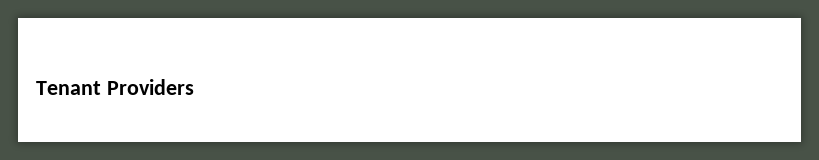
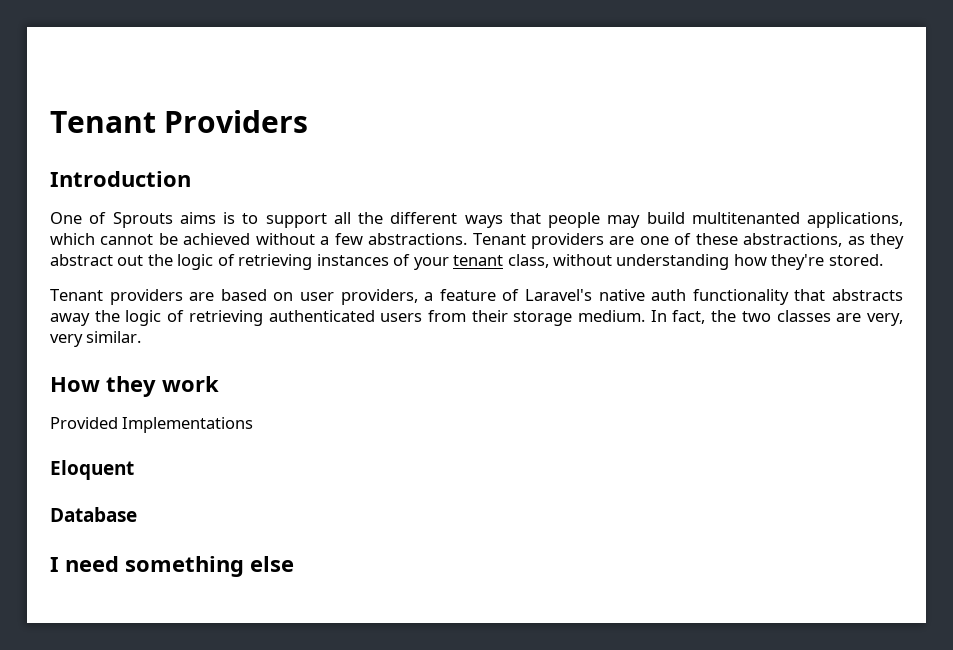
(194, 87) none -> [50,171,191,187] [50,212,903,228] [50,233,904,249] [50,254,883,270] [50,289,904,305] [50,310,904,326] [50,331,142,347] [50,376,219,397] [50,417,254,433] [50,460,134,480] [50,507,137,522] [50,556,294,577] // Introduction // One of Sprouts aims is to support all the different ways that people may build multitenanted applications, which cannot be achieved without a few abstractions. Tenant providers are one of these abstractions, as they abstract out the logic of retrieving instances of your tenant class, without understanding how they're stored. // Tenant providers are based on user providers, a feature of Laravel's native auth functionality that abstracts away the logic of retrieving authenticated users from their storage medium. In fact, the two classes are very, very similar. // How they work // Provided Implementations // Eloquent // Database // I need something else

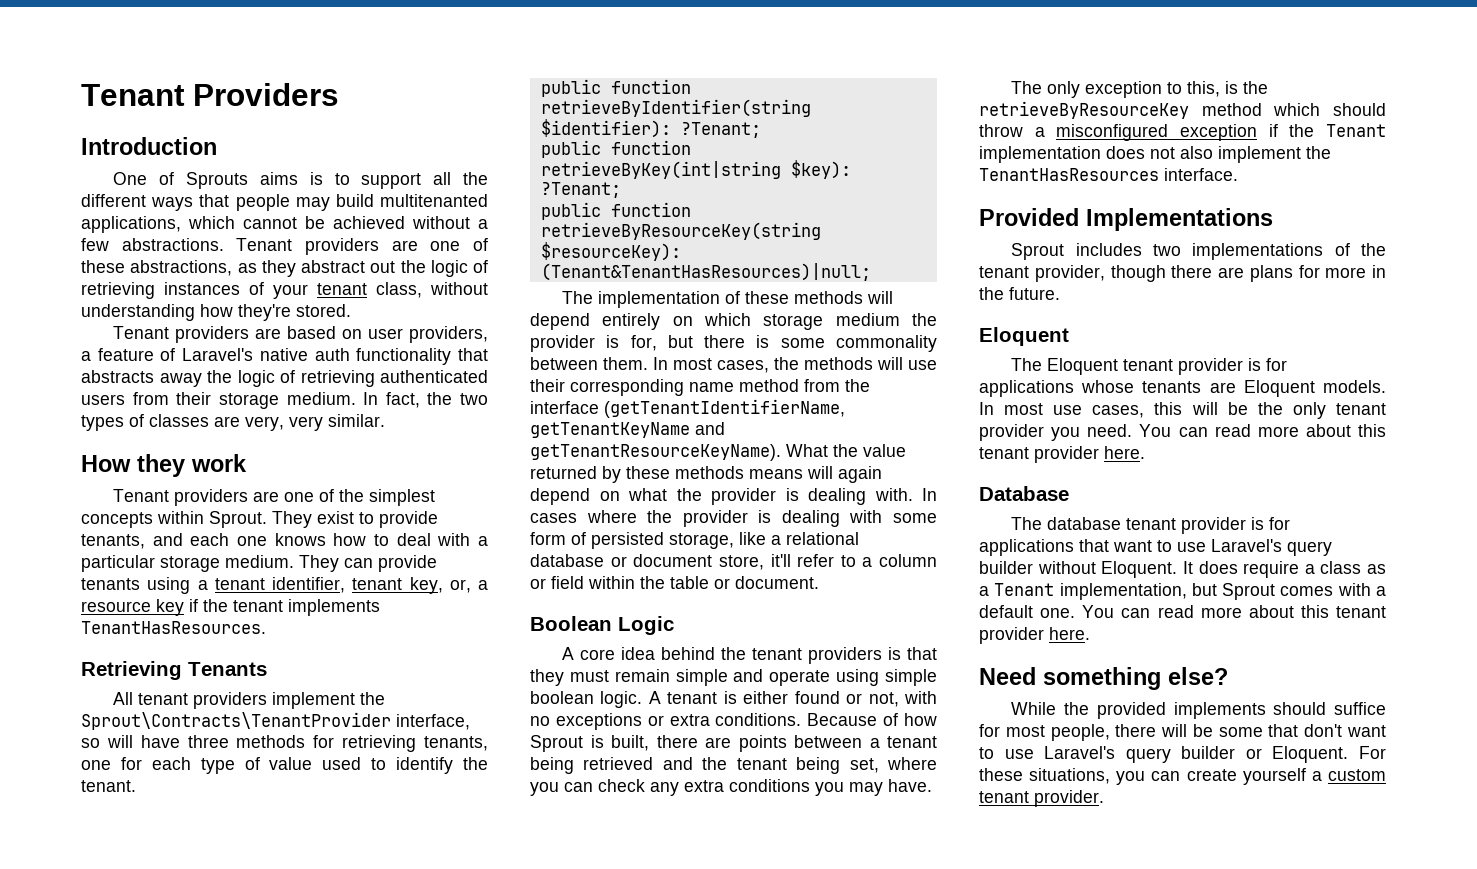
(771, 316) none -> [81,414,144,431] types of
[50,417,254,433] [50,460,134,480] [50,507,137,522] [50,556,294,577] Provided Implementations // Eloquent // Database // I need something else -> [113,489,436,506] [81,511,438,528] [81,533,489,549] [81,555,437,572] [81,577,488,594] [81,599,380,616] [81,621,266,634] [81,661,267,680] [113,692,386,709] [81,712,470,730] [81,735,488,752] [81,757,489,774] [81,780,136,792] [540,79,691,97] [540,99,811,117] [540,119,761,138] [540,140,691,158] [540,160,851,179] [540,182,621,198] [540,202,691,220] [540,222,821,240] [540,242,681,261] [540,263,871,281] [562,291,894,308] [530,313,937,330] [530,335,937,352] [530,357,937,373] [530,379,870,396] [530,399,845,418] [530,422,725,438] [530,444,906,461] [530,466,882,483] [530,488,937,505] [530,510,937,527] [530,532,859,549] [530,554,937,570] [530,576,819,589] [530,616,674,635] [562,647,937,664] [530,669,937,686] [530,691,938,708] [530,713,937,730] [530,735,937,752] [530,757,937,774] [530,779,932,796] [1011,81,1269,98] [979,101,1386,119] [979,124,1386,141] [979,146,1331,163] [979,168,1238,181] [979,208,1273,231] [1011,243,1386,260] [979,265,1386,282] [979,287,1060,300] [979,327,1069,346] [1011,358,1288,375] [979,380,1386,397] [979,402,1386,419] [979,424,1386,441] [979,446,1145,463] [979,486,1069,501] [1011,517,1291,534] [979,539,1332,556] [979,561,1386,578] [979,583,1386,600] [979,605,1386,618] [979,627,1090,644] [979,667,1228,690] [1011,702,1386,719] [979,724,1386,741] [979,746,1386,763] [979,768,1386,785] [979,790,1104,807] Tenant providers are one of the simplest concepts within Sprout. They exist to provide tenants, and each one knows how to deal with a particular storage medium. They can provide tenants using a tenant identifier, tenant key, or, a resource key if the tenant implements TenantHasResources. // Retrieving Tenants // All tenant providers implement the Sprout\Contracts\TenantProvider interface, so will have three methods for retrieving tenants, one for each type of value used to identify the tenant. // public function retrieveByIdentifier(string $identifier): ?Tenant; // public function retrieveByKey(int|string $key): ?Tenant; // public function retrieveByResourceKey(string $resourceKey): (Tenant&TenantHasResources)|null; // The implementation of these methods will depend entirely on which storage medium the provider is for, but there is some commonality between them. In most cases, the methods will use their corresponding name method from the interface (getTenantIdentifierName, getTenantKeyName and getTenantResourceKeyName). What the value returned by these methods means will again depend on what the provider is dealing with. In cases where the provider is dealing with some form of persisted storage, like a relational database or document store, it'll refer to a column or field within the table or document. // Boolean Logic // A core idea behind the tenant providers is that they must remain simple and operate using simple boolean logic. A tenant is either found or not, with no exceptions or extra conditions. Because of how Sprout is built, there are points between a tenant being retrieved and the tenant being set, where you can check any extra conditions you may have. // The only exception to this, is the retrieveByResourceKey method which should throw a misconfigured exception if the Tenant implementation does not also implement the TenantHasResources interface. // Provided Implementations // Sprout includes two implementations of the tenant provider, though there are plans for more in the future. // Eloquent // The Eloquent tenant provider is for applications whose tenants are Eloquent models. In most use cases, this will be the only tenant provider you need. You can read more about this tenant provider here. // Database // The database tenant provider is for applications that want to use Laravel's query builder without Eloquent. It does require a class as a Tenant implementation, but Sprout comes with a default one. You can read more about this tenant provider here. // Need something else? // While the provided implements should suffice for most people, there will be some that don't want to use Laravel's query builder or Eloquent. For these situations, you can create yourself a custom tenant provider.

